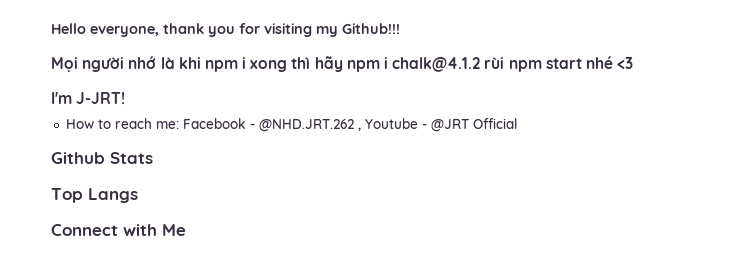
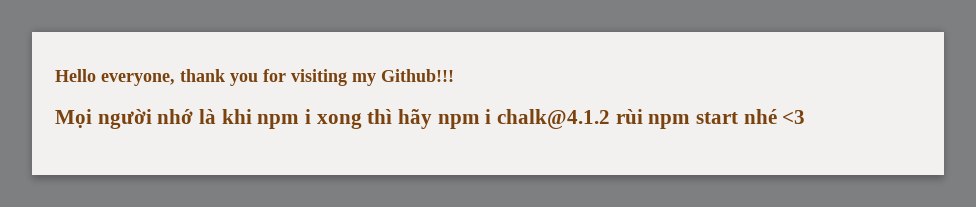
[51,92,126,104] [65,118,517,132] [51,152,153,164] [51,188,138,203] [51,224,186,236] // I'm J-JRT! // How to reach me: Facebook - @NHD.JRT.262 , Youtube - @JRT Official // Github Stats // Top Langs // Connect with Me -> (806, 117) none

